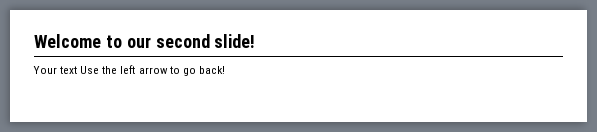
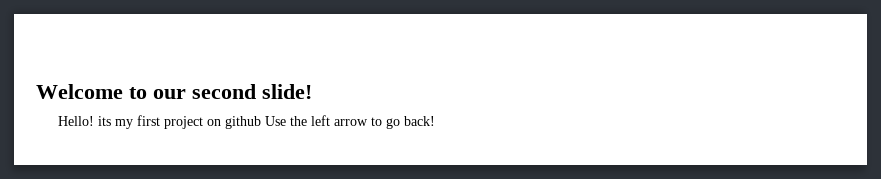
[33,66,78,74] Your text -> [57,115,261,129] Hello! its my first project on github

